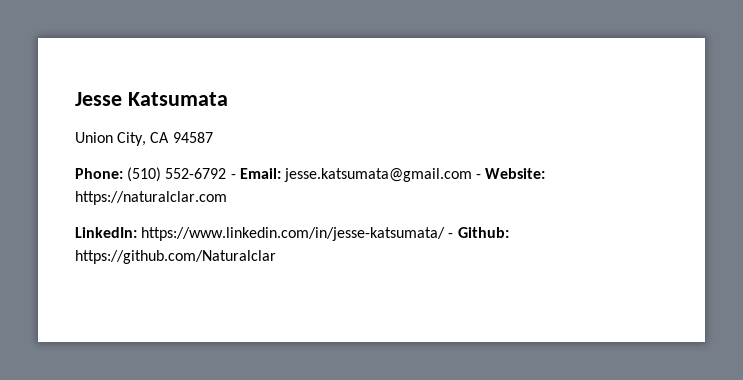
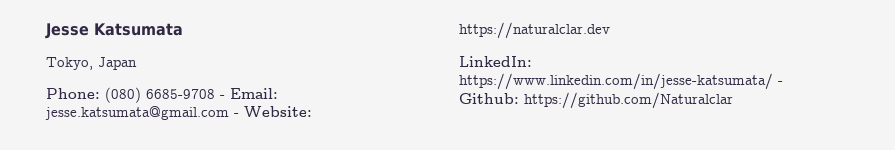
[75,132,213,146] Union City, CA 94587 -> [46,57,137,70] Tokyo, Japan
[127,167,227,182] (510) 552-6792 -> [105,87,215,103] (080) 6685-9708
[75,191,227,205] https://naturalclar.com -> [459,22,610,39] https://naturalclar.dev

